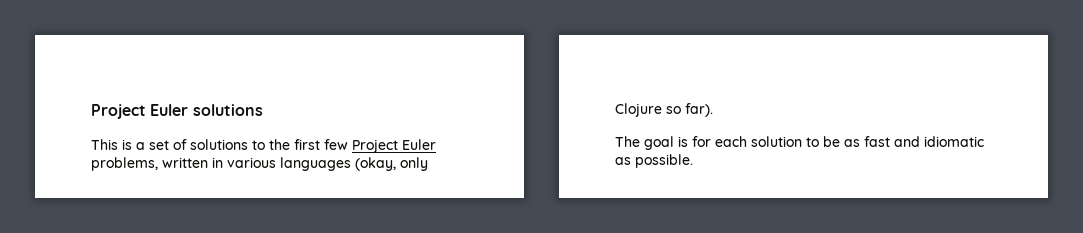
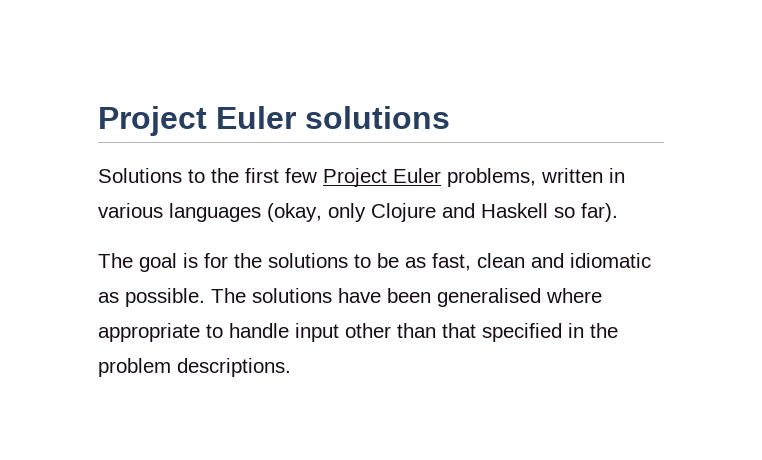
[91,139,248,150] This is a set of solutions -> [98,168,182,183] Solutions
(662, 110) none -> [442,203,548,218] and Haskell
[715,136,802,147] each solution -> [234,253,348,268] the solutions
[864,136,890,147] fast -> [432,253,525,271] fast, clean
(693, 161) none -> [211,288,602,307] [98,323,618,342] [98,358,291,377] The solutions have been generalised where appropriate to handle input other than that specified in the problem descriptions.

